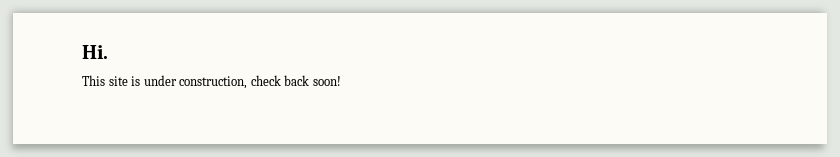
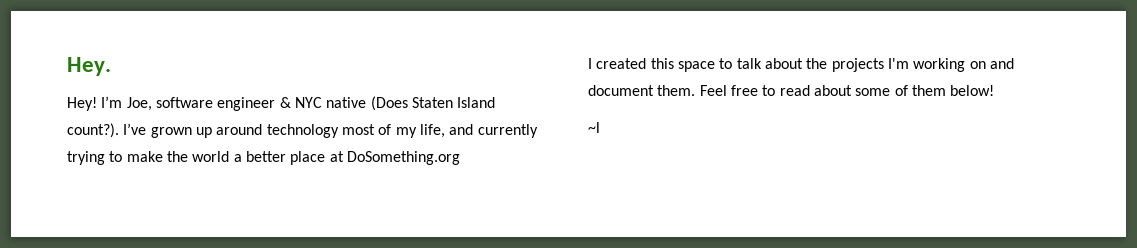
[82,45,108,59] [82,75,341,89] Hi. // This site is under construction, check back soon! -> [67,57,111,76] [67,96,496,111] [67,123,538,138] [67,151,460,165] [588,58,1014,72] [588,85,995,96] [588,122,600,133] Hey. // Hey! I’m Joe, software engineer & NYC native (Does Staten Island count?). I’ve grown up around technology most of my life, and currently trying to make the world a better place at DoSomething.org // I created this space to talk about the projects I'm working on and document them. Feel free to read about some of them below! // ~l

